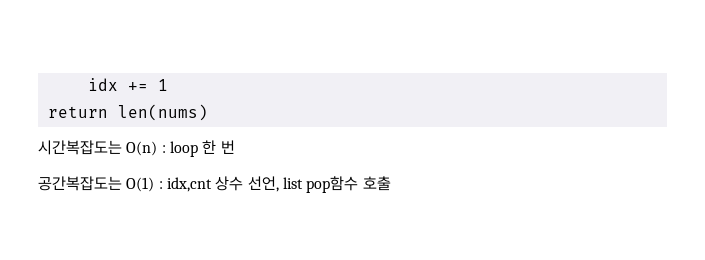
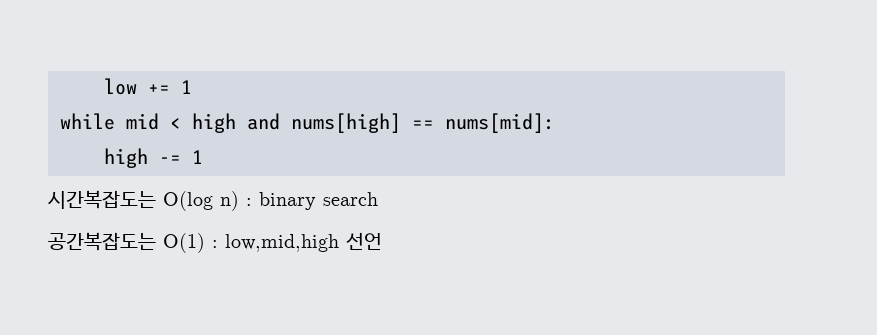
[87,78,118,91] idx -> [104,78,137,95] low
[47,104,208,121] [38,140,235,157] [38,176,391,193] return len(nums) // 시간복잡도는 O(n) : loop 한 번 // 공간복잡도는 O(1) : idx,cnt 상수 선언, list pop함수 호출 -> [60,113,555,133] [104,148,203,168] [48,190,378,211] [48,232,382,253] while mid < high and nums[high] == nums[mid]: // high -= 1 // 시간복잡도는 O(log n) : binary search // 공간복잡도는 O(1) : low,mid,high 선언

